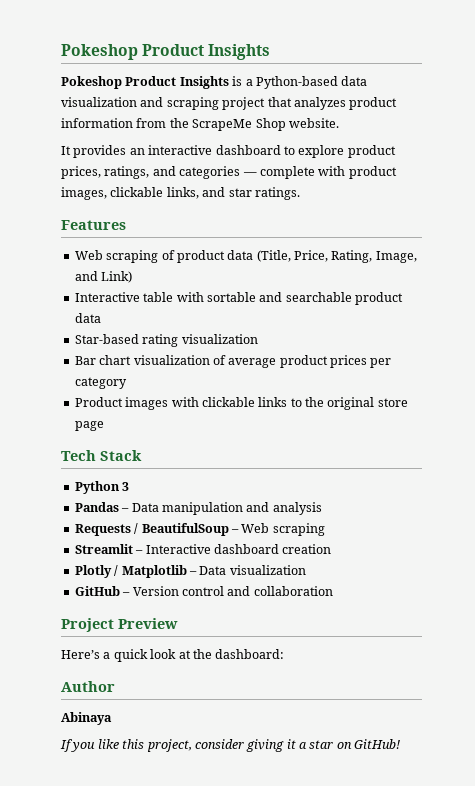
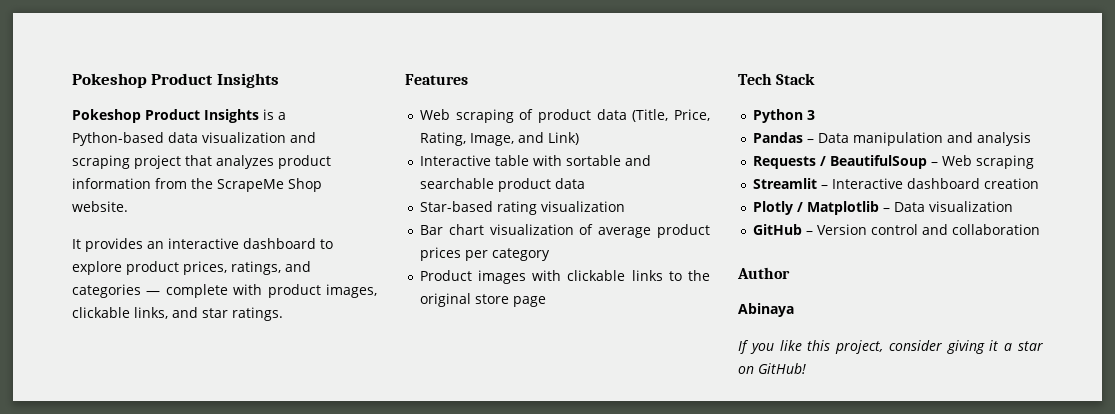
[61,618,178,632] [61,649,285,662] // Project Preview // Here’s a quick look at the dashboard: -> (1040, 229) none

